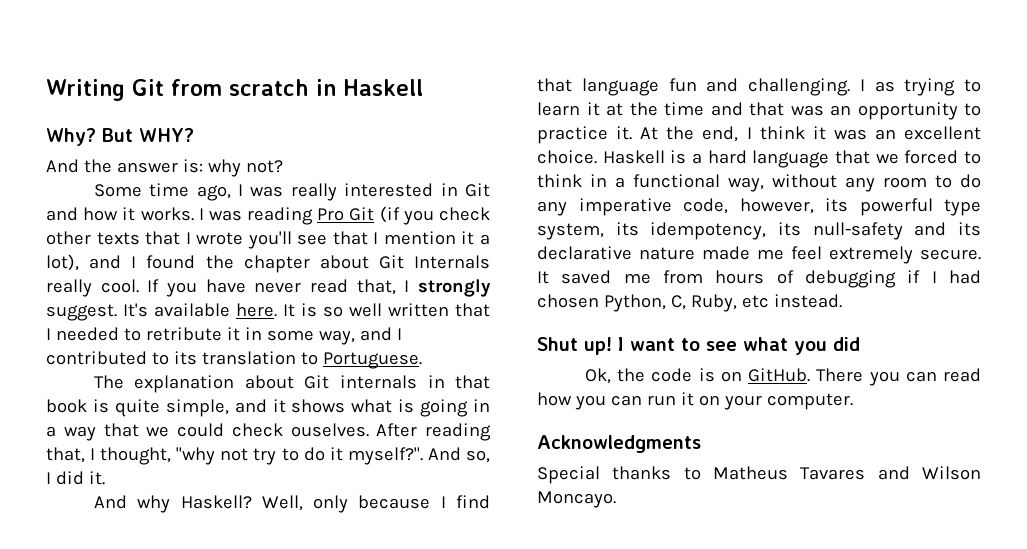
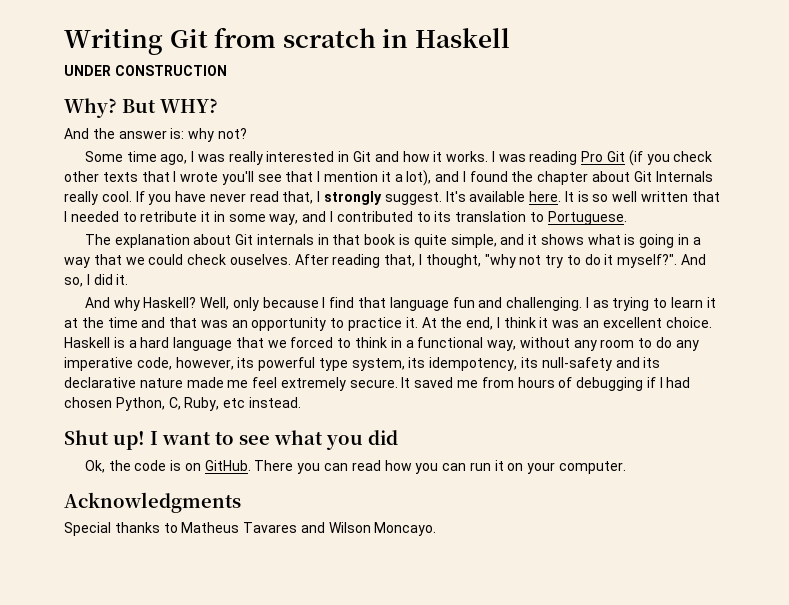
(423, 87) none -> [64,65,227,76] // UNDER CONSTRUCTION

